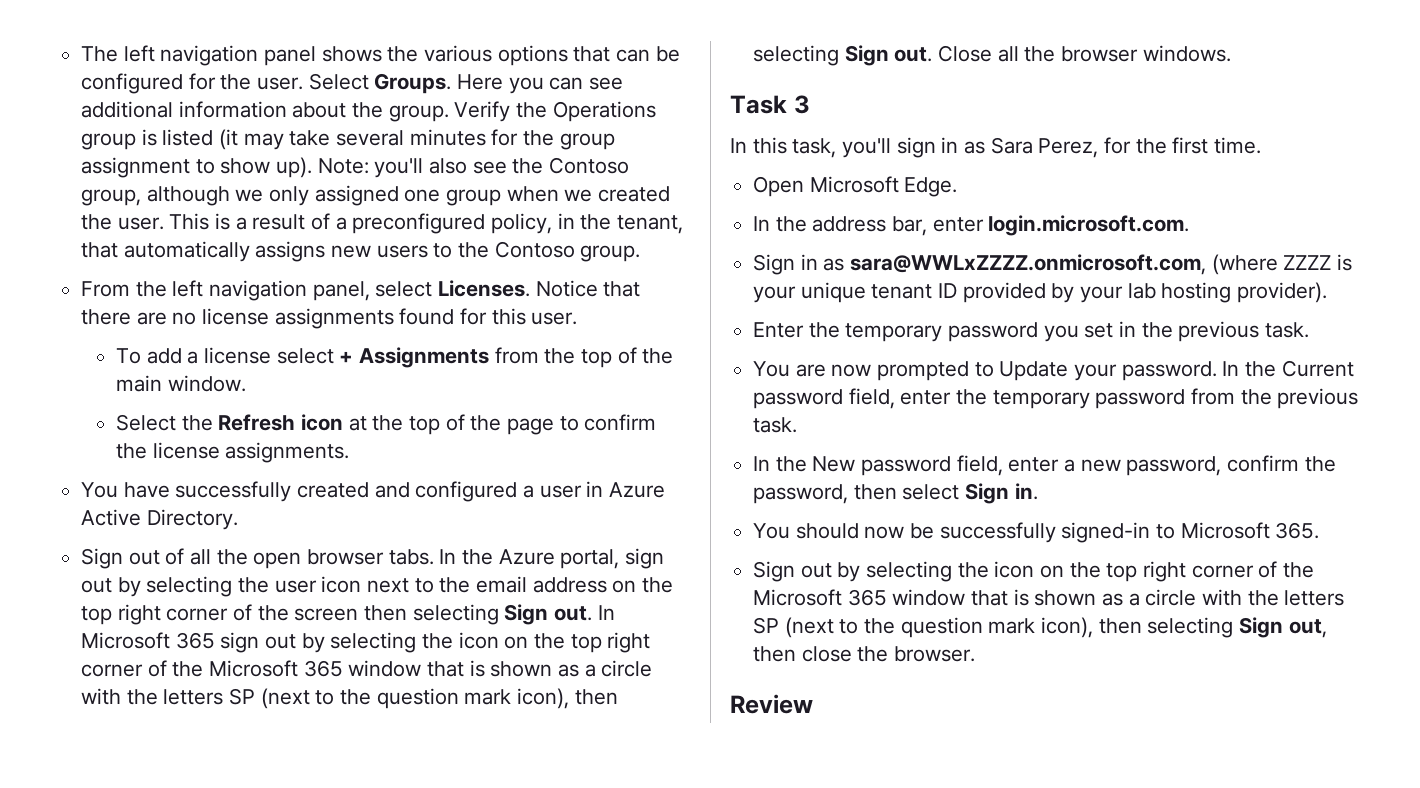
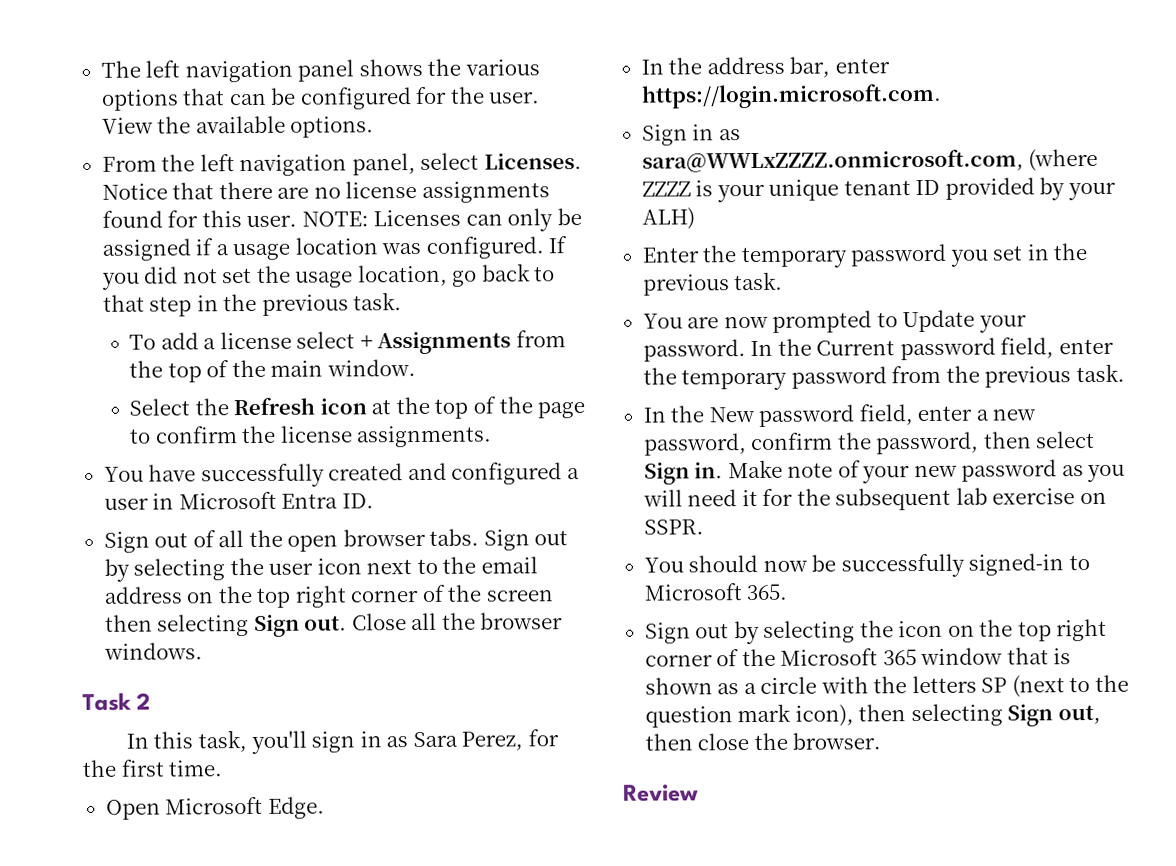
[308,73,624,94] [81,101,656,122] [81,129,615,150] [81,157,630,178] [81,185,671,206] [81,213,684,234] [81,241,641,262] Select Groups. Here you can see additional information about the group. Verify the Operations group is listed (it may take several minutes for the group assignment to show up). Note: you'll also see the Contoso group, although we only assigned one group when we created the user. This is a result of a preconfigured policy, in the tenant, that automatically assigns new users to the Contoso group. -> [101,115,375,138] View the available options.
(578, 318) none -> [301,208,582,232] [101,236,568,261] [101,263,556,290] [102,292,403,317] NOTE: Licenses can only be assigned if a usage location was configured. If you did not set the usage location, go back to that step in the previous task.
[609,482,666,498] [81,509,238,530] Azure Active Directory. -> [178,491,374,510] Microsoft Entra ID.
[439,548,665,569] In the Azure portal, sign -> [483,529,530,551] Sign
[597,605,615,620] [81,632,651,653] [81,660,653,677] [81,688,618,709] [753,45,933,66] In Microsoft 365 sign out by selecting the icon on the top right corner of the Microsoft 365 window that is shown as a circle with the letters SP (next to the question mark icon), then selecting Sign out. -> (348, 623) none
[793,95,810,114] 3 -> [136,692,152,710] 2
[988,215,1190,236] login.microsoft.com. -> [640,83,942,109] https://login.microsoft.com.
[1127,282,1328,303] lab hosting provider). -> [641,207,695,230] ALH)
(1038, 491) none -> [727,459,1126,484] [642,487,1107,511] [643,519,704,535] Make note of your new password as you will need it for the subsequent lab exercise on SSPR.

